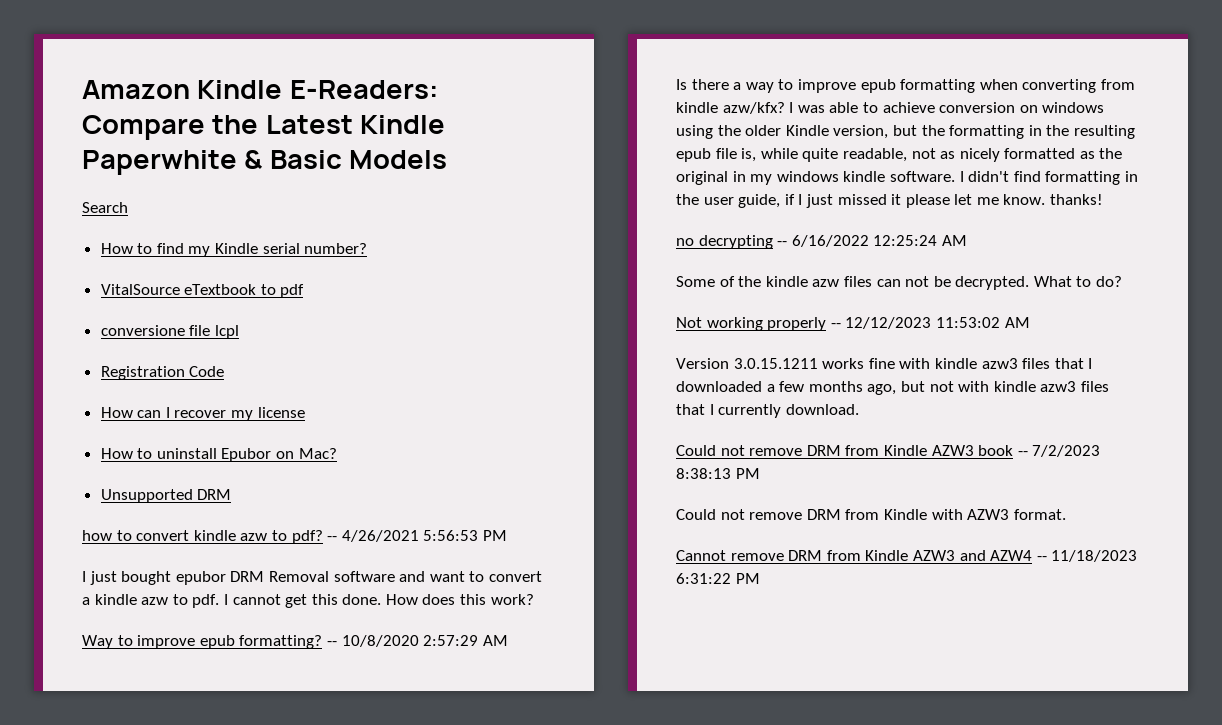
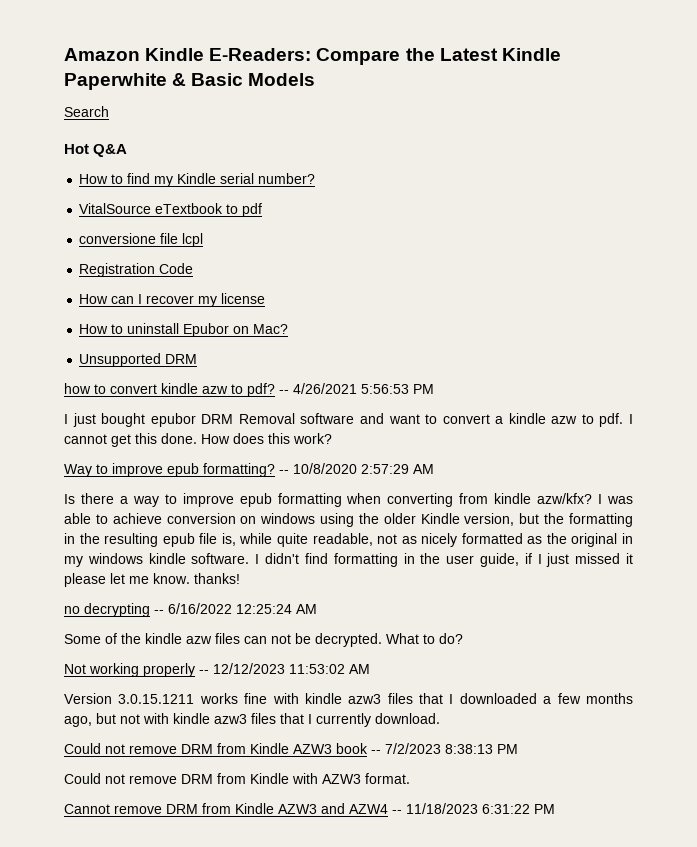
(128, 207) none -> [64,144,128,157] // Hot Q&A

